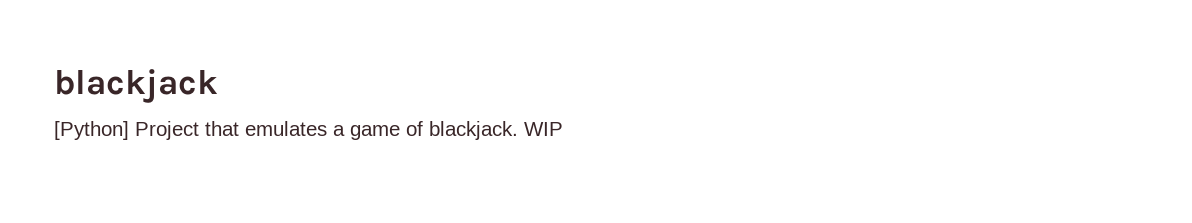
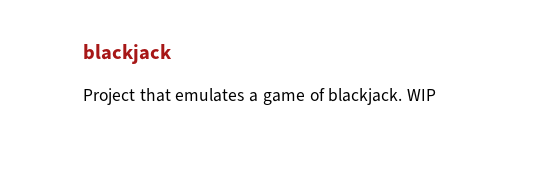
[54,121,129,140] [Python] -> (172, 54) none

